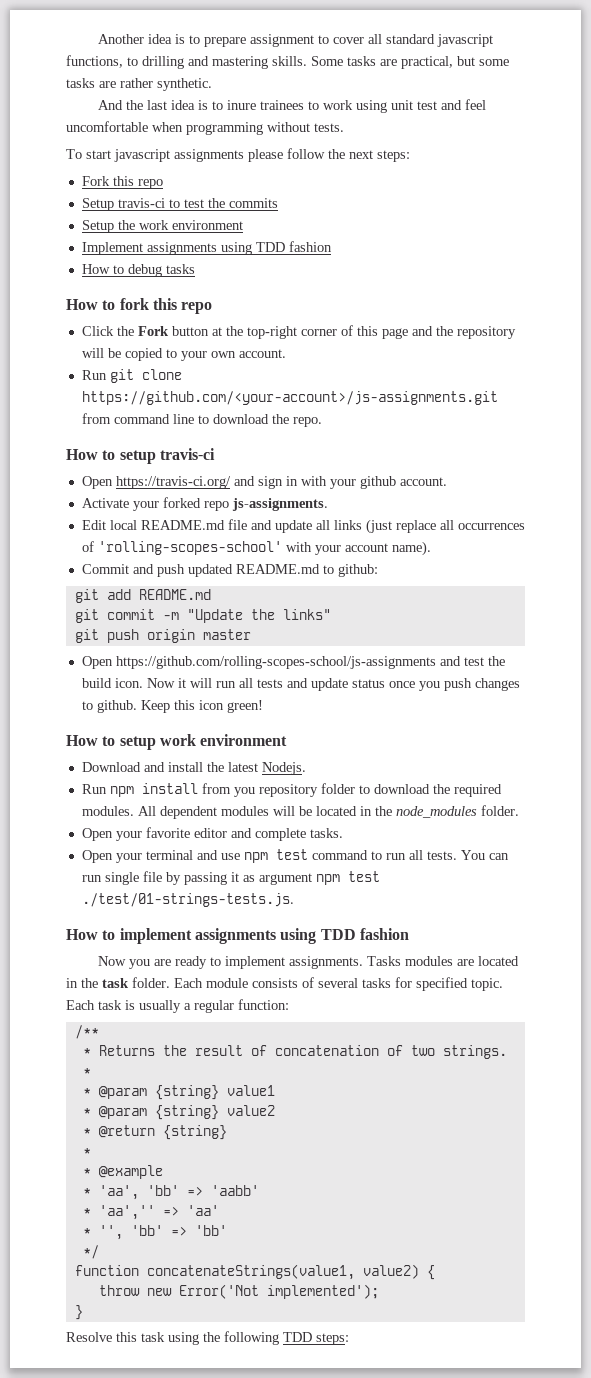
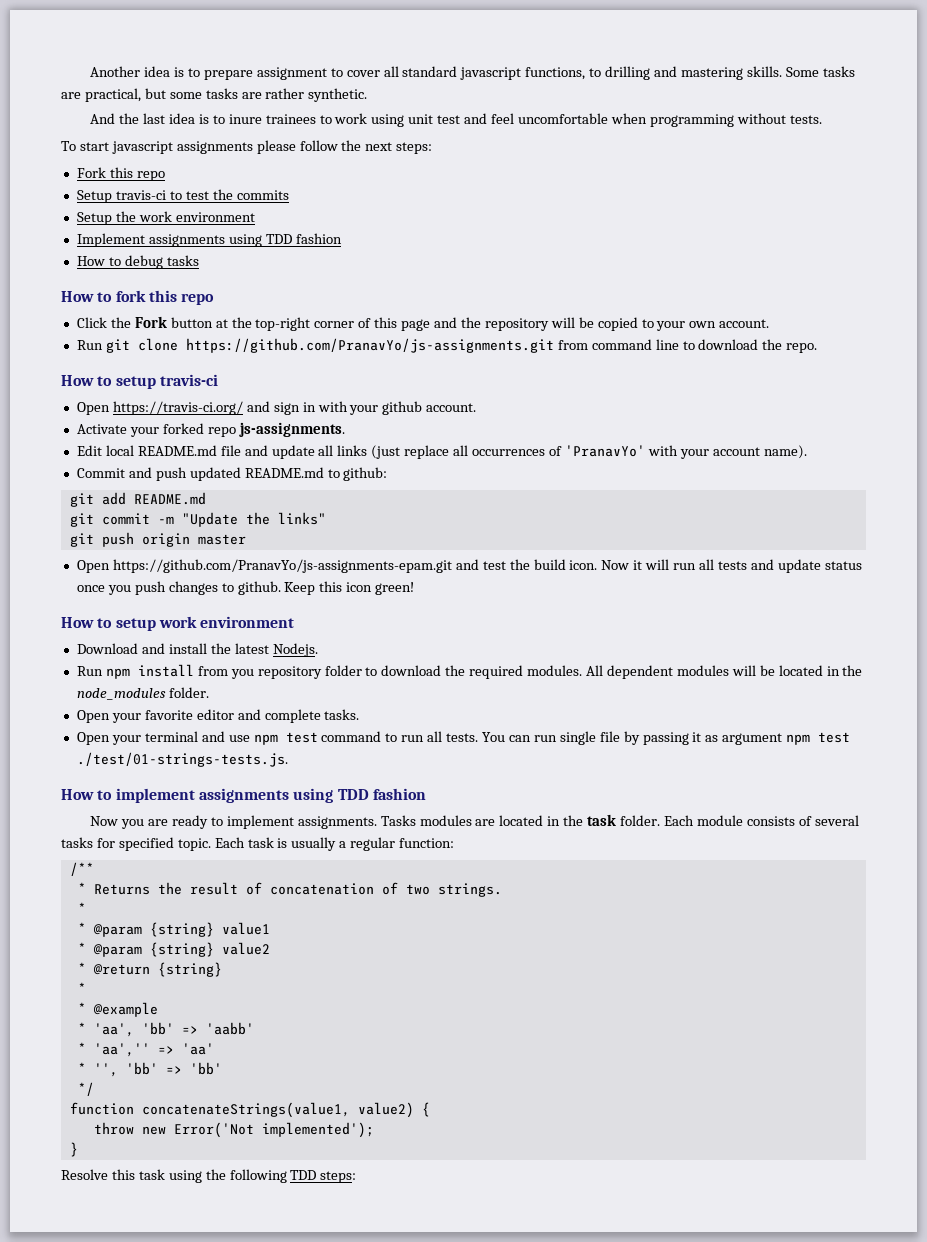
[81,391,498,405] https://github.com/<your-account>/js-assignments.git -> [185,338,554,353] https://github.com/PranavYo/js-assignments.git
[97,541,282,555] 'rolling-scopes-school' -> [564,445,645,457] 'PranavYo'
[115,656,436,669] https://github.com/rolling-scopes-school/js-assignments -> [112,559,452,573] https://github.com/PranavYo/js-assignments-epam.git

